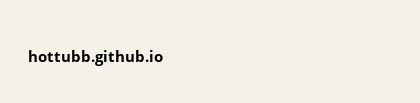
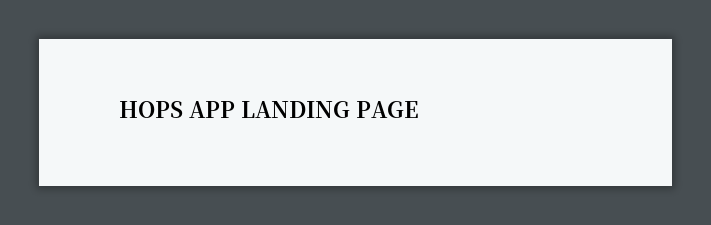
[28,50,163,66] hottubb.github.io -> [119,101,419,118] HOPS APP LANDING PAGE

